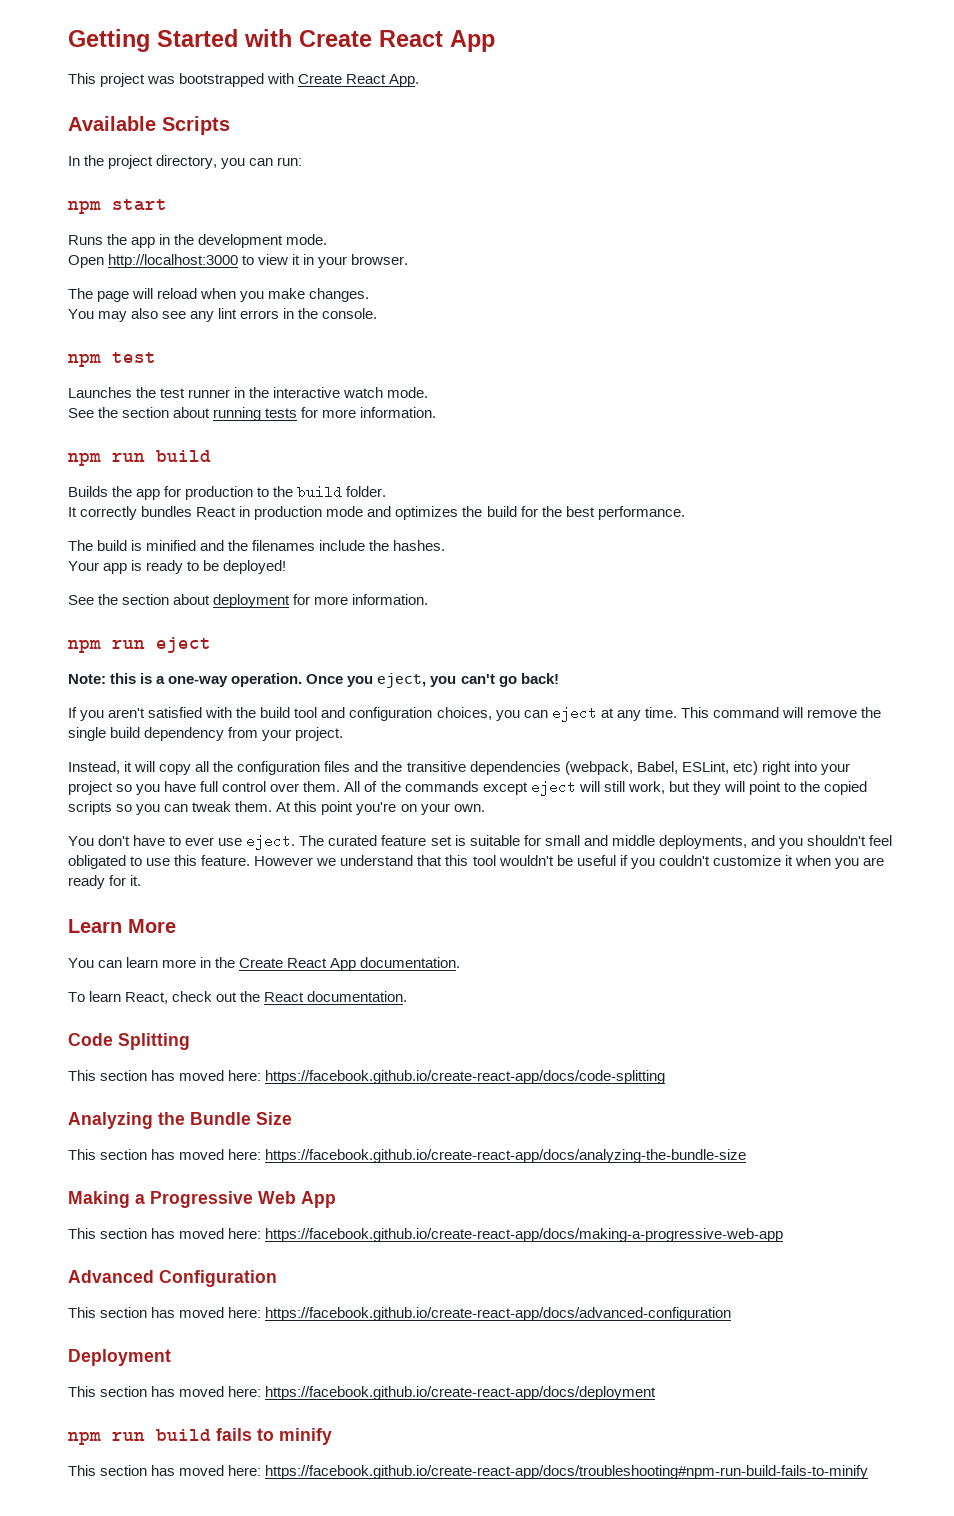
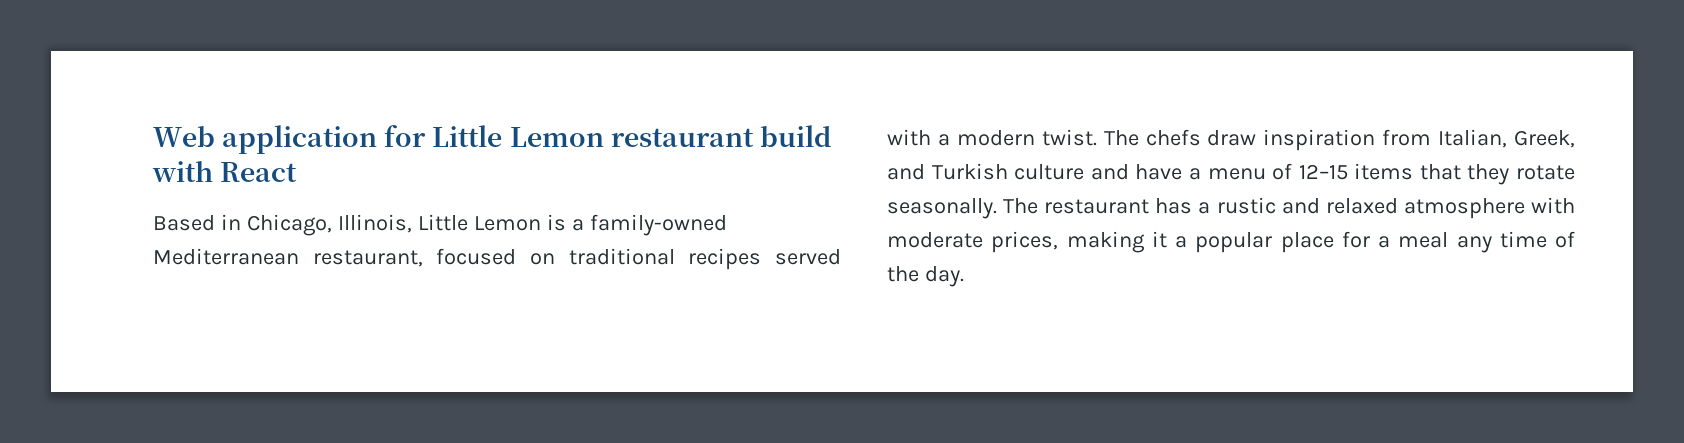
[68,29,495,52] [68,73,420,87] [68,116,230,135] [68,155,303,169] [68,199,167,214] [68,234,328,248] [68,254,409,268] [68,288,370,302] [68,308,378,322] [68,352,156,367] [68,387,429,398] [68,407,437,421] [68,450,211,466] [68,485,387,500] [68,506,685,520] [68,540,446,551] [68,560,287,574] [68,594,429,608] [68,637,211,653] [68,673,559,688] [68,706,882,722] [68,727,344,741] [68,761,850,775] [68,780,868,796] [68,801,485,815] [68,834,893,850] [68,855,885,869] [68,875,142,889] [68,919,176,933] [68,957,461,971] [68,991,408,1004] [68,1033,190,1050] [68,1070,666,1084] [68,1112,292,1129] [68,1149,747,1163] [68,1191,336,1208] [68,1228,784,1242] [68,1270,277,1287] [68,1307,732,1321] [68,1349,171,1366] [68,1386,657,1400] [68,1428,332,1445] [68,1465,869,1479] Getting Started with Create React App // This project was bootstrapped with Create React App. // Available Scripts // In the project directory, you can run: // npm start // Runs the app in the development mode. // Open http://localhost:3000 to view it in your browser. // The page will reload when you make changes. // You may also see any lint errors in the console. // npm test // Launches the test runner in the interactive watch mode. // See the section about running tests for more information. // npm run build // Builds the app for production to the build folder. // It correctly bundles React in production mode and optimizes the build for the best performance. // The build is minified and the filenames include the hashes. // Your app is ready to be deployed! // See the section about deployment for more information. // npm run eject // Note: this is a one-way operation. Once you eject, you can't go back! // If you aren't satisfied with the build tool and configuration choices, you can eject at any time. This command will remove the single build dependency from your project. // Instead, it will copy all the configuration files and the transitive dependencies (webpack, Babel, ESLint, etc) right into your project so you have full control over them. All of the commands except eject will still work, but they will point to the copied scripts so you can tweak them. At this point you're on your own. // You don't have to ever use eject. The curated feature set is suitable for small and middle deployments, and you shouldn't feel obligated to use this feature. However we understand that this tool wouldn't be useful if you couldn't customize it when you are ready for it. // Learn More // You can learn more in the Create React App documentation. // To learn React, check out the React documentation. // Code Splitting // This section has moved here: https://facebook.github.io/create-react-app/docs/code-splitting // Analyzing the Bundle Size // This section has moved here: https://facebook.github.io/create-react-app/docs/analyzing-the-bundle-size // Making a Progressive Web App // This section has moved here: https://facebook.github.io/create-react-app/docs/making-a-progressive-web-app // Advanced Configuration // This section has moved here: https://facebook.github.io/create-react-app/docs/advanced-configuration // Deployment // This section has moved here: https://facebook.github.io/create-react-app/docs/deployment // npm run build fails to minify // This section has moved here: https://facebook.github.io/create-react-app/docs/troubleshooting#npm-run-build-fails-to-minify -> [153,125,831,154] [152,160,298,182] [153,214,727,236] [153,248,841,270] [887,129,1575,151] [887,163,1575,185] [887,197,1575,219] [887,231,1575,253] [887,266,964,287] Web application for Little Lemon restaurant build with React // Based in Chicago, Illinois, Little Lemon is a family-owned Mediterranean restaurant, focused on traditional recipes served with a modern twist. The chefs draw inspiration from Italian, Greek, and Turkish culture and have a menu of 12–15 items that they rotate seasonally. The restaurant has a rustic and relaxed atmosphere with moderate prices, making it a popular place for a meal any time of the day.

